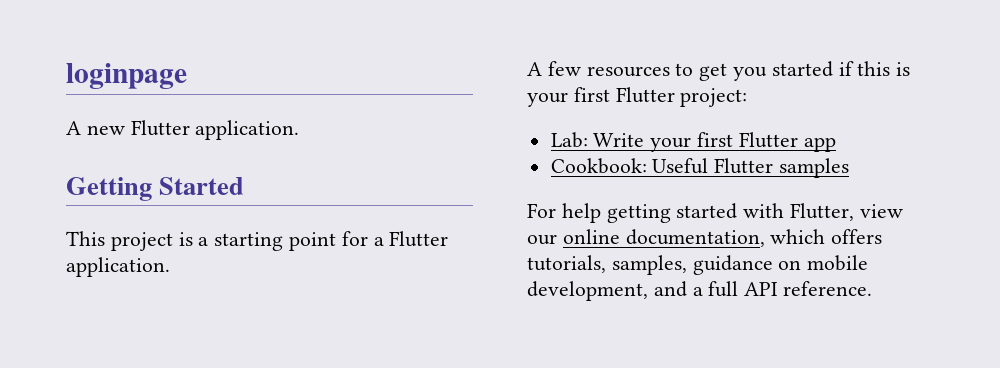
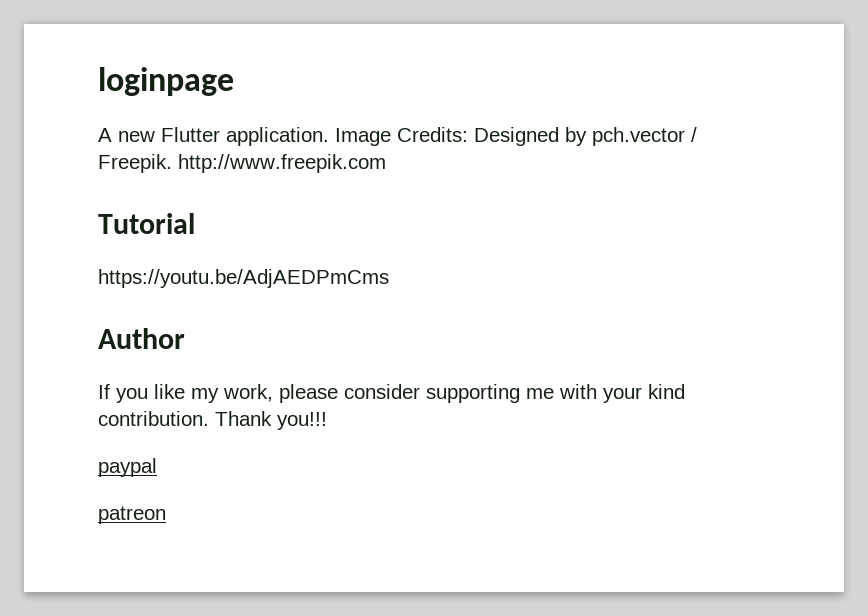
[66,177,245,201] [66,231,449,251] [66,257,170,277] [527,61,911,81] [527,87,748,107] [550,132,836,152] [550,158,850,178] [527,203,903,223] [527,229,883,247] [527,255,869,275] [527,281,873,301] // Getting Started // This project is a starting point for a Flutter application. // A few resources to get you started if this is your first Flutter project: // Lab: Write your first Flutter app // Cookbook: Useful Flutter samples // For help getting started with Flutter, view our online documentation, which offers tutorials, samples, guidance on mobile development, and a full API reference. -> [335,127,697,146] [98,154,386,173] [98,213,195,234] [98,269,389,288] [98,328,185,349] [98,384,685,403] [98,411,327,430] [98,458,157,477] [98,506,166,524] Image Credits: Designed by pch.vector / Freepik. http://www.freepik.com // Tutorial // https://youtu.be/AdjAEDPmCms // Author // If you like my work, please consider supporting me with your kind contribution. Thank you!!! // paypal // patreon

